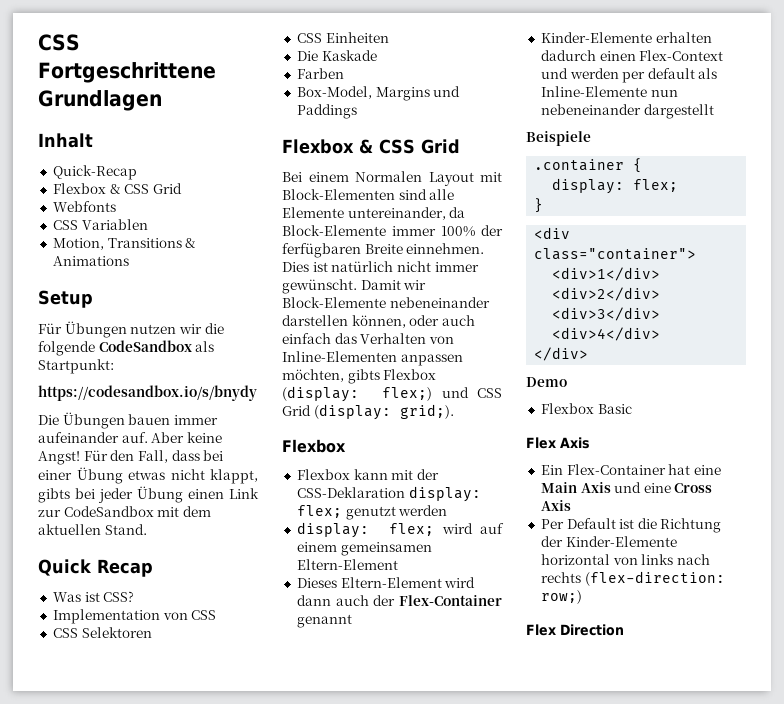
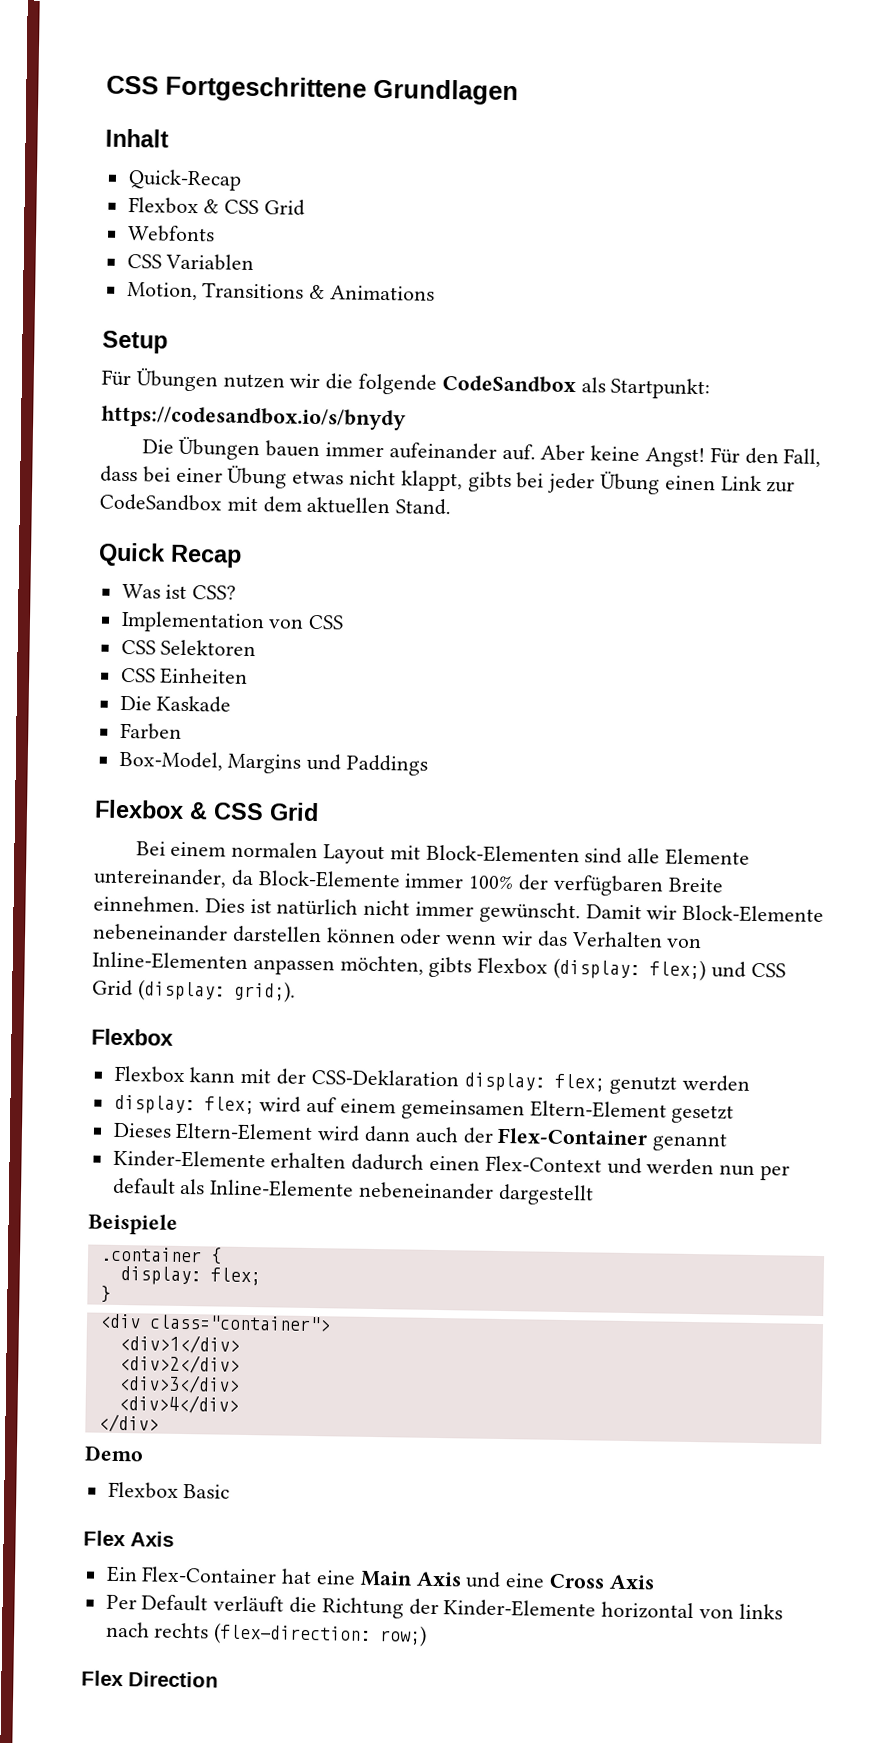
[355,171,422,182] Normalen -> [231,841,319,859] normalen
[282,243,361,258] ferfügbaren -> [552,874,664,897] verfügbaren
[351,315,475,328] [282,333,331,344] können, oder auch einfach -> [325,927,534,946] können oder wenn wir
(398, 564) none -> [671,1104,735,1124] gesetzt
(619, 73) none -> [719,1164,756,1176] nun
[650,90,678,97] nun -> (355, 1188) none
[619,519,635,529] ist -> [213,1595,285,1613] verläuft

